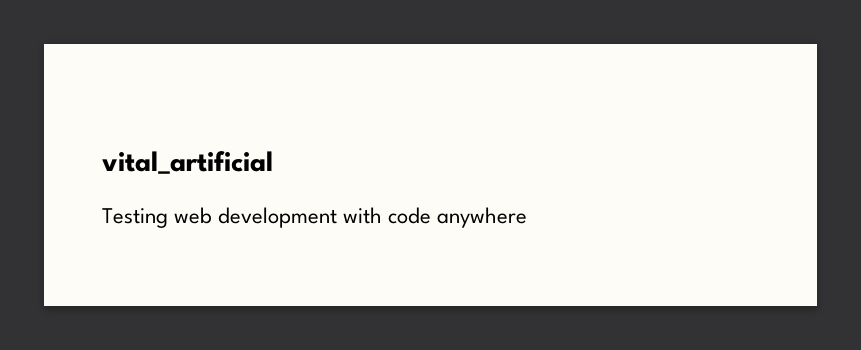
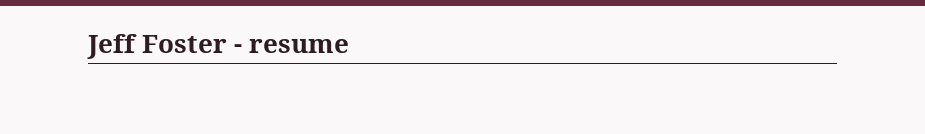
[102,151,273,174] [102,207,528,228] vital_artificial // Testing web development with code anywhere -> [87,34,350,59] Jeff Foster - resume

